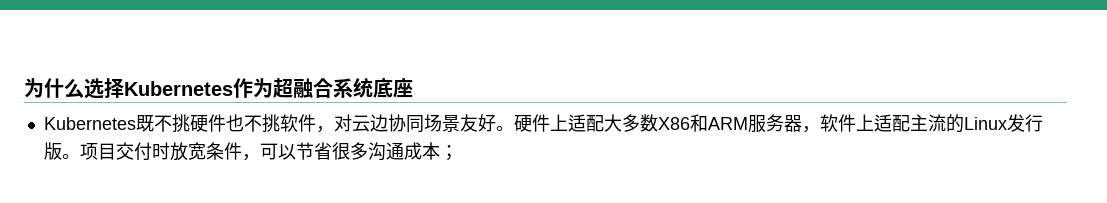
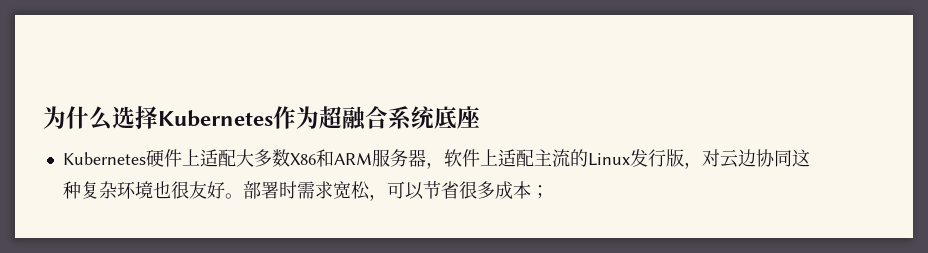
[135,114,514,133] 既不挑硬件也不挑软件，对云边协同场景友好。 -> (146, 158) none
[61,142,242,161] 。项目交付时放宽条件 -> [683,149,810,169] [62,181,370,200] ，对云边协同这种复杂环境也很友好。部署时需求宽松
[367,142,404,161] 沟通 -> (495, 190) none

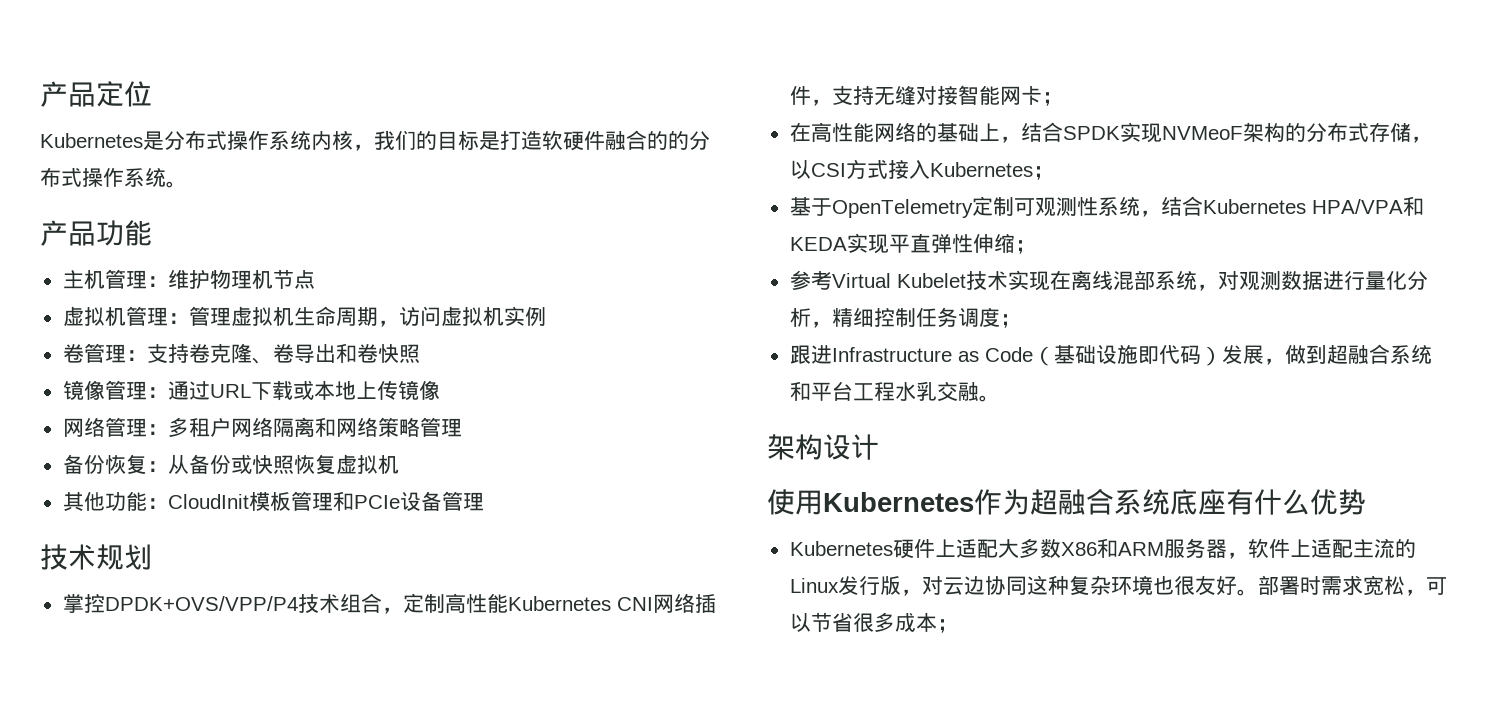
[43,106,158,131] 为什么选择 -> [40,81,152,107] [40,130,710,151] [40,167,187,188] [40,220,152,246] [62,269,315,289] [62,306,546,327] [62,343,420,364] [62,380,440,401] [62,417,462,438] [62,454,399,475] [62,491,484,511] [40,544,152,570] [62,593,716,614] [789,85,1063,106] [789,122,1432,143] [789,159,1054,180] [789,196,1424,218] [789,233,1036,254] [789,270,1428,291] [789,307,1021,328] [789,344,1432,366] [789,381,1000,402] [767,434,879,460] [767,489,823,515] 产品定位 // Kubernetes是分布式操作系统内核，我们的目标是打造软硬件融合的的分布式操作系统。 // 产品功能 // 主机管理：维护物理机节点 // 虚拟机管理：管理虚拟机生命周期，访问虚拟机实例 // 卷管理：支持卷克隆、卷导出和卷快照 // 镜像管理：通过URL下载或本地上传镜像 // 网络管理：多租户网络隔离和网络策略管理 // 备份恢复：从备份或快照恢复虚拟机 // 其他功能：CloudInit模板管理和PCIe设备管理 // 技术规划 // 掌控DPDK+OVS/VPP/P4技术组合，定制高性能Kubernetes CNI网络插件，支持无缝对接智能网卡； // 在高性能网络的基础上，结合SPDK实现NVMeoF架构的分布式存储，以CSI方式接入Kubernetes； // 基于OpenTelemetry定制可观测性系统，结合Kubernetes HPA/VPA和KEDA实现平直弹性伸缩； // 参考Virtual Kubelet技术实现在离线混部系统，对观测数据进行量化分析，精细控制任务调度； // 跟进Infrastructure as Code（基础设施即代码）发展，做到超融合系统和平台工程水乳交融。 // 架构设计 // 使用
(481, 117) none -> [1226,489,1366,515] 有什么优势

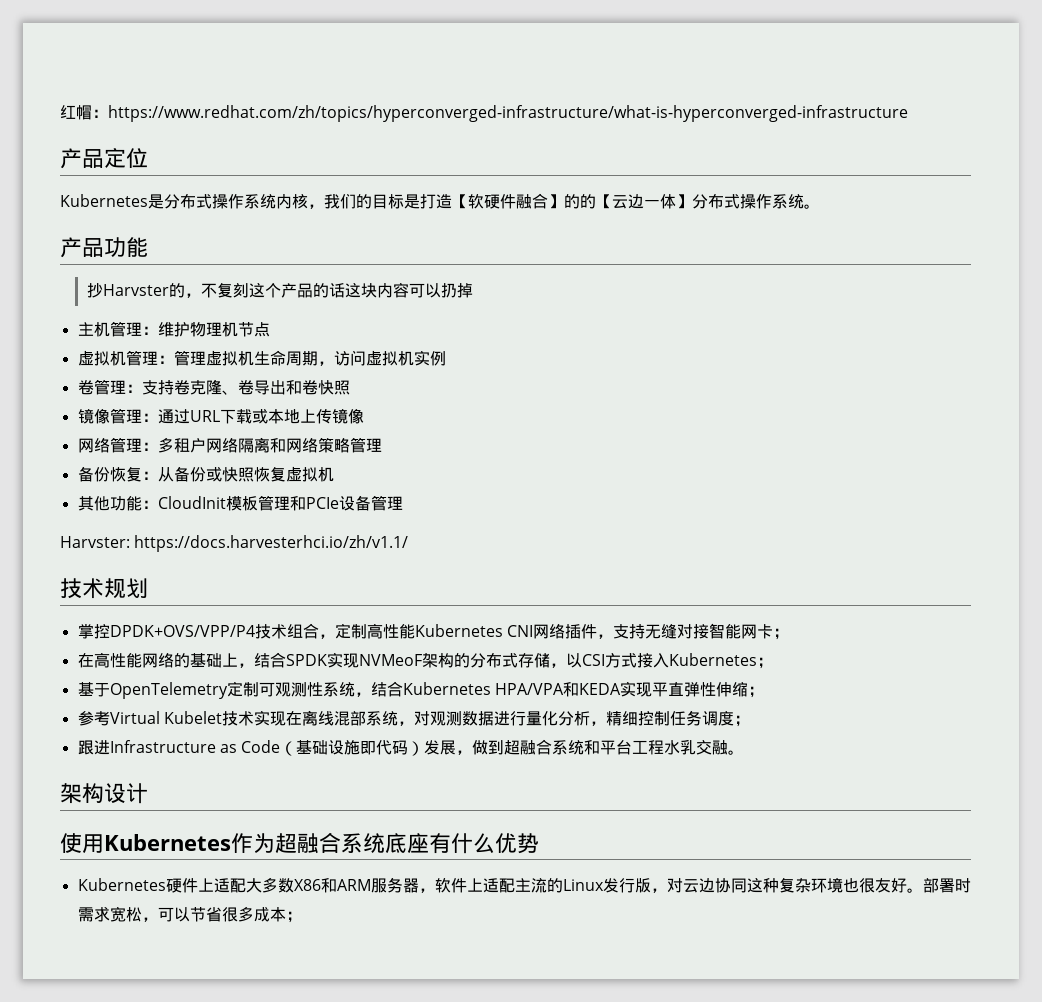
(40, 94) none -> [60,105,908,122] 红帽：https://www.redhat.com/zh/topics/hyperconverged-infrastructure/what-is-hyperconverged-infrastructure //
(542, 140) none -> [452,194,468,209] 【
[647,131,689,150] 的的 -> [548,194,692,209] 】的的【云边一体】
(152, 233) none -> [86,282,473,298] // 抄Harvster的，不复刻这个产品的话这块内容可以扔掉
(484, 501) none -> [60,535,409,552] // Harvster: https://docs.harvesterhci.io/zh/v1.1/

